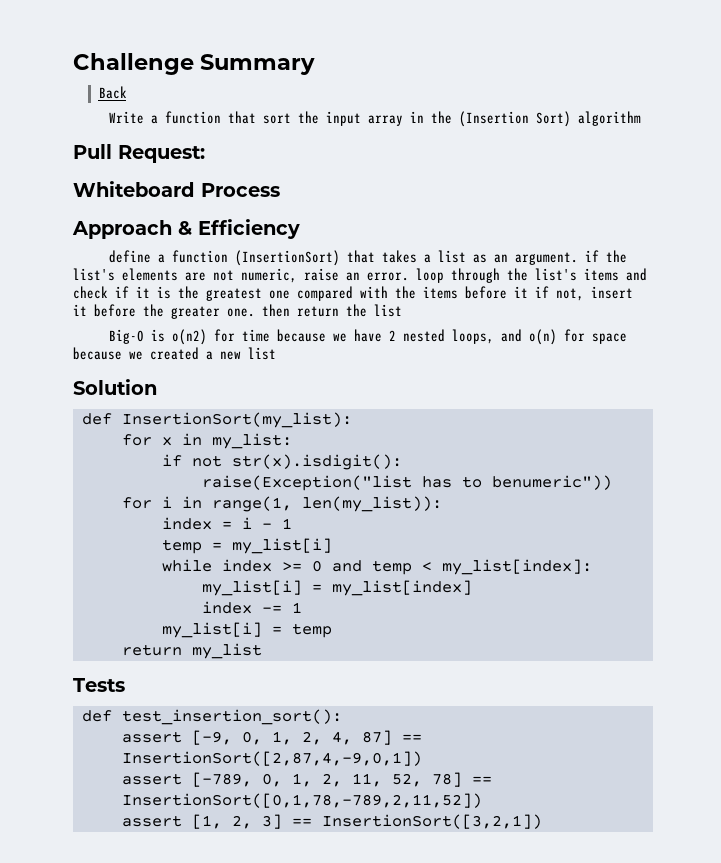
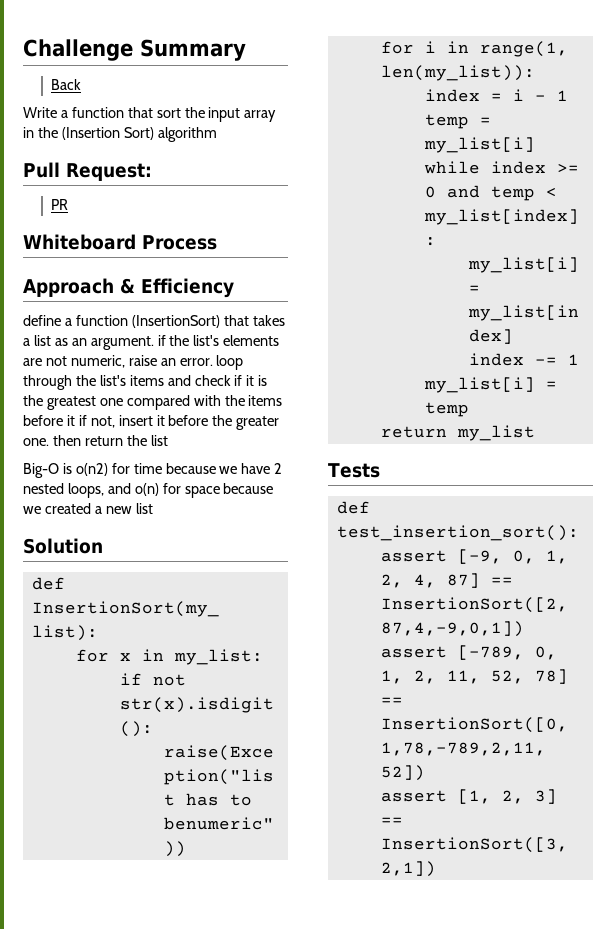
(205, 154) none -> [51,199,69,210] // PR

